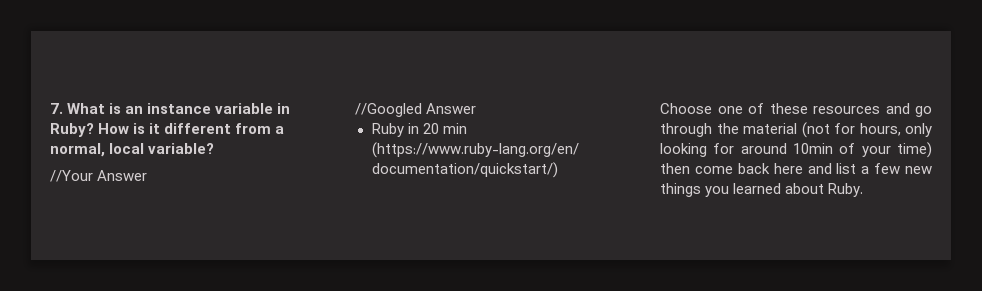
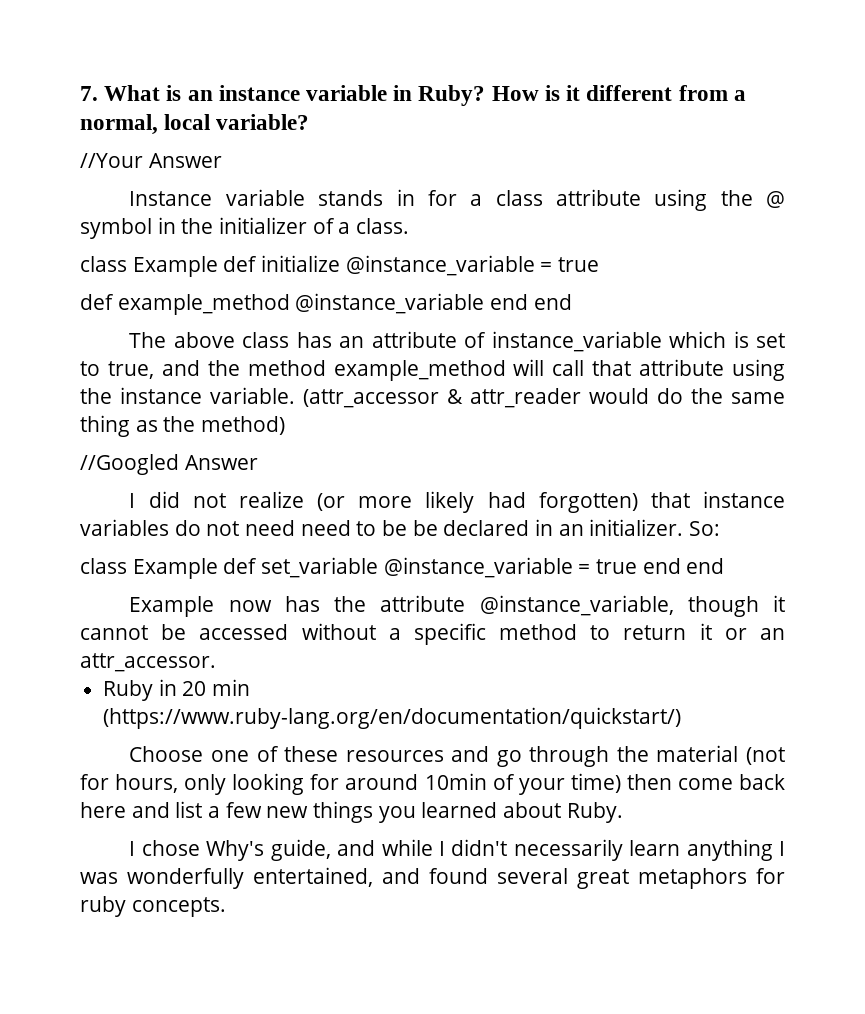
[355,103,477,117] //Googled Answer -> [129,189,785,211] [80,217,410,239] [80,255,600,277] [80,293,572,315] [129,331,785,352] [80,359,785,381] [80,387,785,408] [80,415,286,437] [80,454,258,475] [129,491,785,513] [80,519,721,536] [80,557,725,579] [129,595,785,617] [80,623,785,645] [80,653,216,672] Instance variable stands in for a class attribute using the @ symbol in the initializer of a class. // class Example def initialize @instance_variable = true // def example_method @instance_variable end end // The above class has an attribute of instance_variable which is set to true, and the method example_method will call that attribute using the instance variable. (attr_accessor & attr_reader would do the same thing as the method) // //Googled Answer // I did not realize (or more likely had forgotten) that instance variables do not need need to be be declared in an initializer. So: // class Example def set_variable @instance_variable = true end end // Example now has the attribute @instance_variable, though it cannot be accessed without a specific method to return it or an attr_accessor.
(864, 190) none -> [129,839,786,861] [80,867,785,889] [80,896,226,917] // I chose Why's guide, and while I didn't necessarily learn anything I was wonderfully entertained, and found several great metaphors for ruby concepts.

